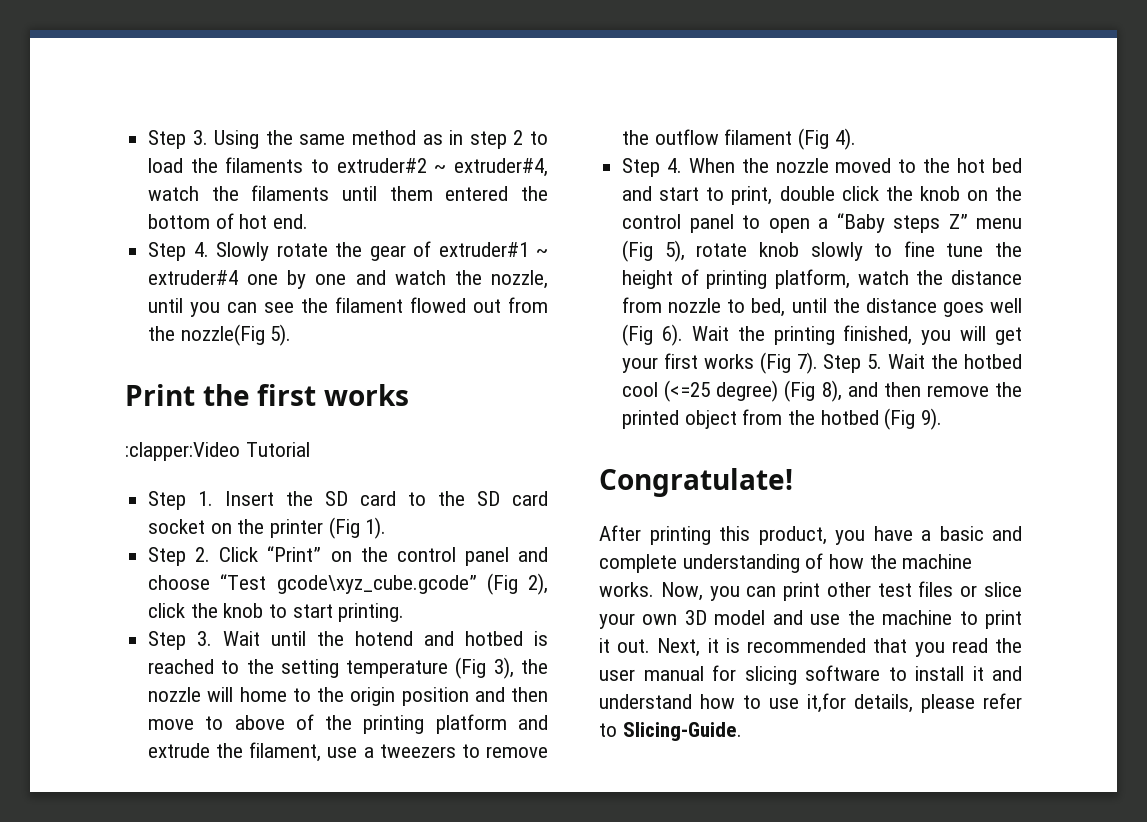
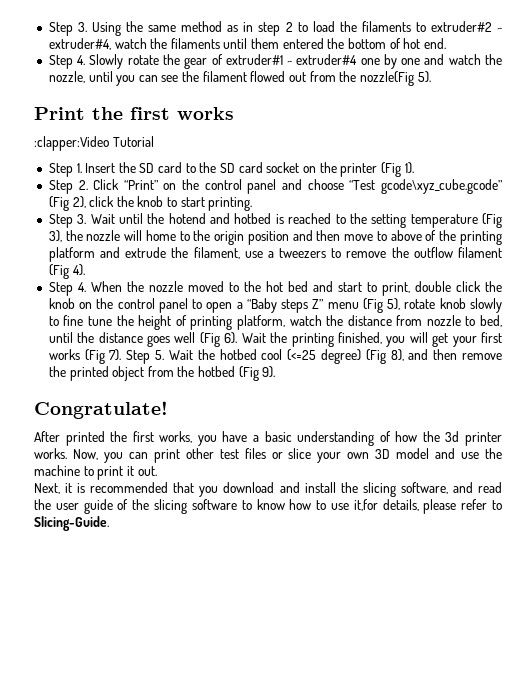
[649,526,827,545] printing this product, -> [65,431,193,446] printed the first works,
[992,526,1022,541] [599,554,677,573] and complete -> (292, 436) none
[902,554,973,569] machine -> [445,431,502,446] 3d printer
(651, 646) none -> (157, 471) //
[951,638,1022,653] [599,665,1022,685] [599,694,692,709] read the user manual for slicing software to install it and understand -> [223,482,503,497] [34,499,285,514] download and install the slicing software, and read the user guide of the slicing software to know

